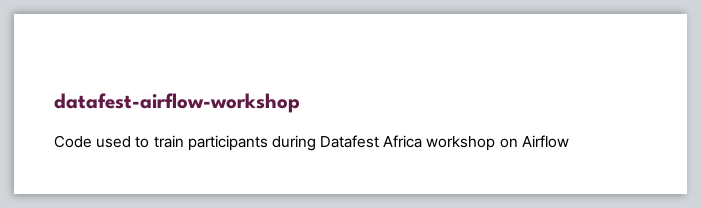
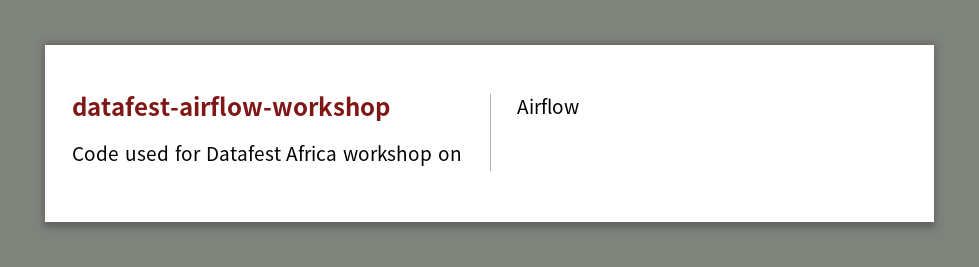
[135,135,316,151] to train participants during -> [174,145,201,161] for

